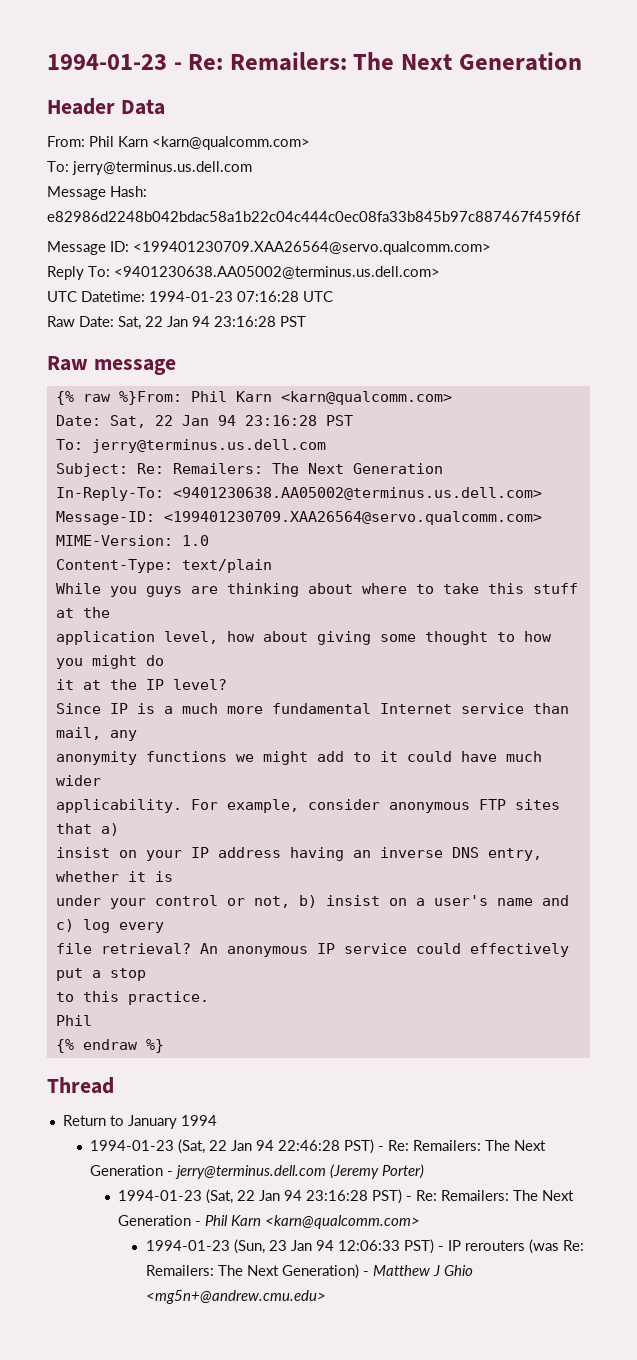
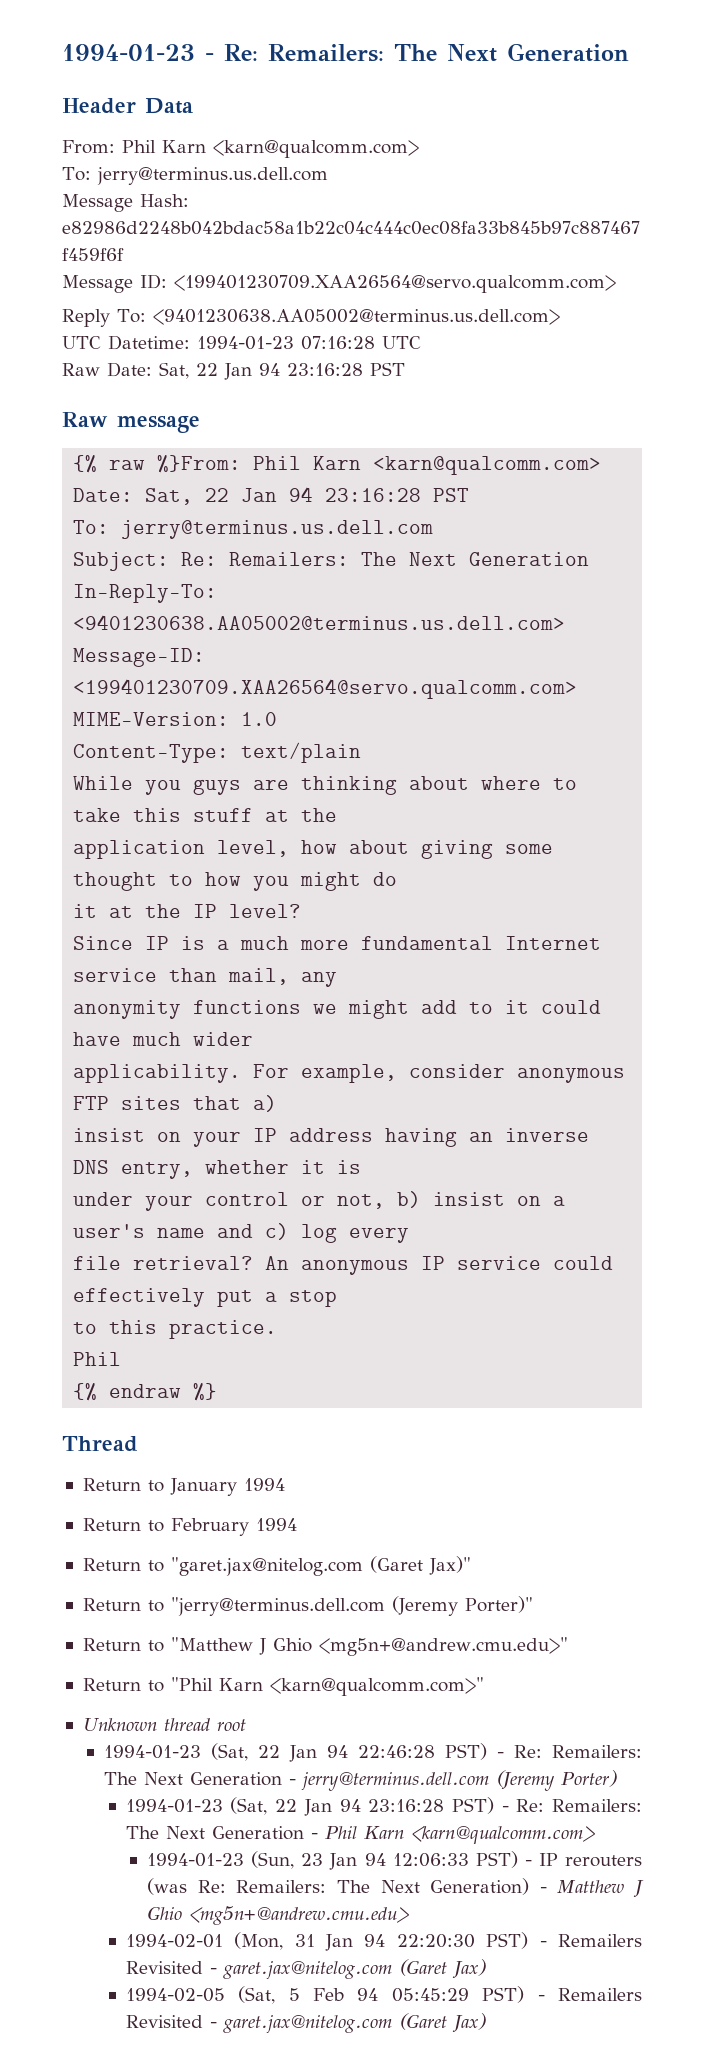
(217, 1120) none -> [82,1518,297,1536] [82,1556,471,1576] [82,1596,533,1616] [82,1637,568,1656] [82,1677,484,1696] [82,1718,246,1732] // Return to February 1994 // Return to "garet.jax@nitelog.com (Garet Jax)" // Return to "jerry@terminus.dell.com (Jeremy Porter)" // Return to "Matthew J Ghio <mg5n+@andrew.cmu.edu>" // Return to "Phil Karn <karn@qualcomm.com>" // Unknown thread root
(326, 1297) none -> [125,1932,642,1951] [125,1959,486,1979] [125,1986,642,2004] [125,2013,486,2033] // 1994-02-01 (Mon, 31 Jan 94 22:20:30 PST) - Remailers Revisited - garet.jax@nitelog.com (Garet Jax) // 1994-02-05 (Sat, 5 Feb 94 05:45:29 PST) - Remailers Revisited - garet.jax@nitelog.com (Garet Jax)

